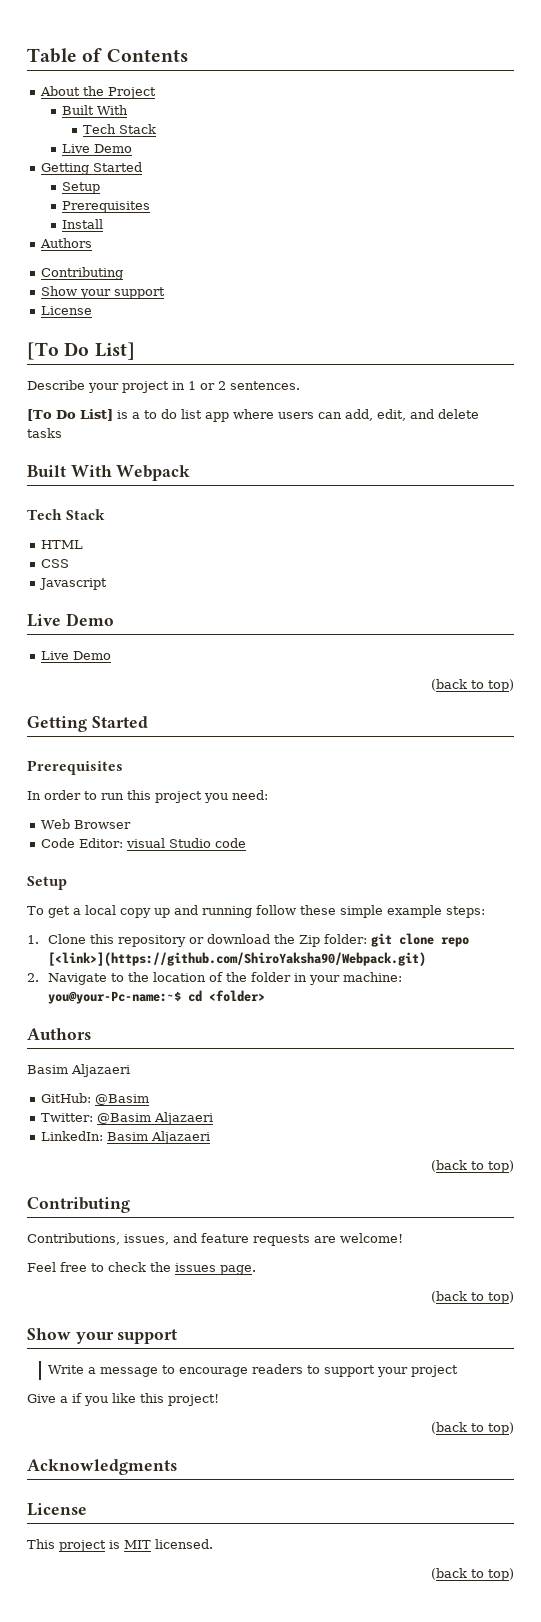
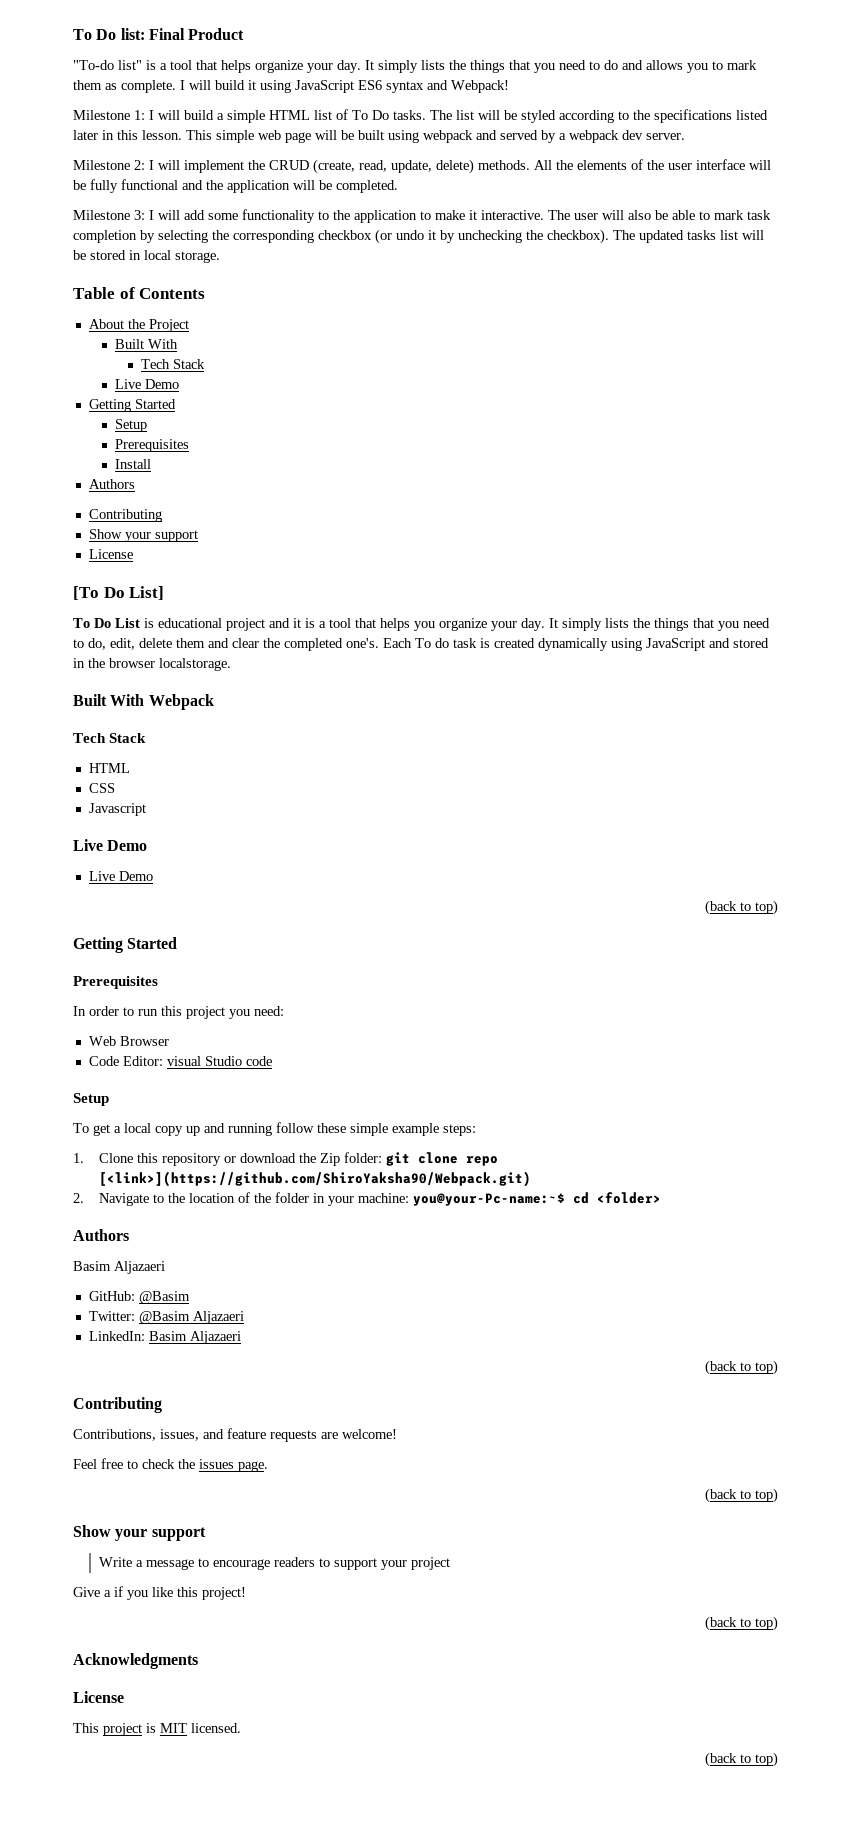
(27, 55) none -> [73,28,245,40] [73,60,757,73] [73,80,509,93] [73,109,768,123] [73,130,685,143] [73,159,771,174] [73,179,398,193] [73,209,771,223] [73,229,764,244] [73,250,220,263] To Do list: Final Product // "To-do list" is a tool that helps organize your day. It simply lists the things that you need to do and allows you to mark them as complete. I will build it using JavaScript ES6 syntax and Webpack! // Milestone 1: I will build a simple HTML list of To Do tasks. The list will be styled according to the specifications listed later in this lesson. This simple web page will be built using webpack and served by a webpack dev server. // Milestone 2: I will implement the CRUD (create, read, update, delete) methods. All the elements of the user interface will be fully functional and the application will be completed. // Milestone 3: I will add some functionality to the application to make it interactive. The user will also be able to mark task completion by selecting the corresponding checkbox (or undo it by unchecking the checkbox). The updated tasks list will be stored in local storage. //
[27,380,300,393] [27,409,479,422] [27,428,62,438] Describe your project in 1 or 2 sentences. // [To Do List] is a to do list app where users can add, edit, and delete tasks -> [73,618,770,631] [73,638,769,651] [73,658,231,671] To Do List is educational project and it is a tool that helps you organize your day. It simply lists the things that you need to do, edit, delete them and clear the completed one's. Each To do task is created dynamically using JavaScript and stored in the browser localstorage.

